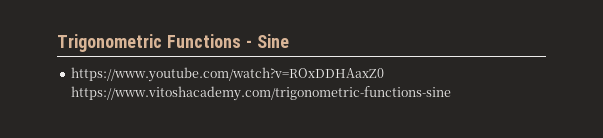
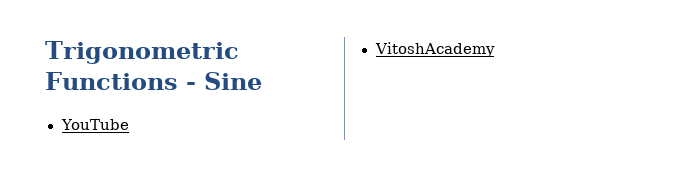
[70,67,384,82] [70,86,451,101] https://www.youtube.com/watch?v=ROxDDHAaxZ0 https://www.vitoshacademy.com/trigonometric-functions-sine -> [60,119,130,130] [374,42,495,57] YouTube // VitoshAcademy

